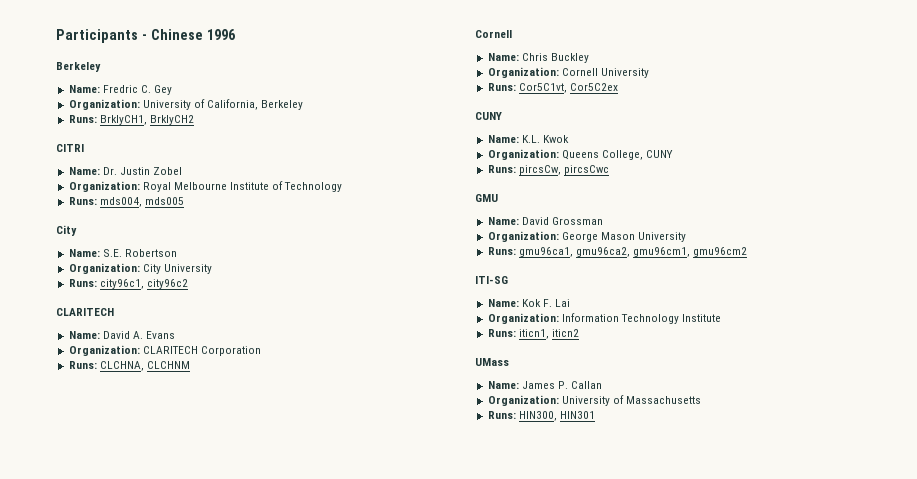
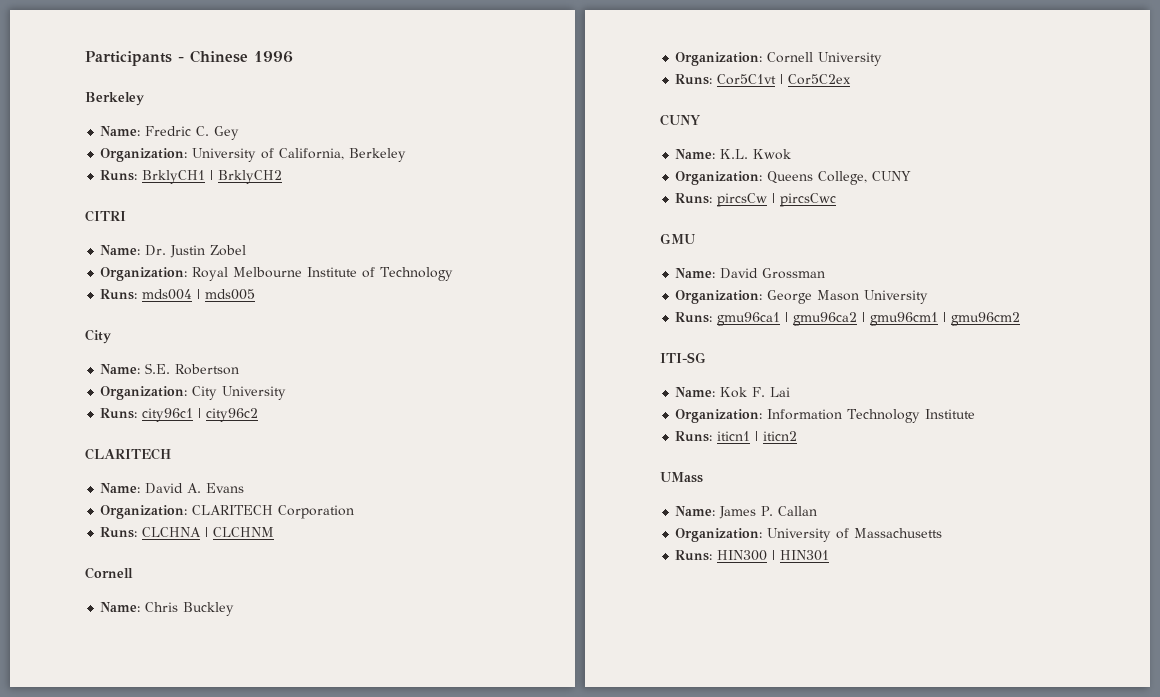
[99,115,147,125] BrklyCH1, -> [142,170,214,184] BrklyCH1 |
[99,197,142,207] mds004, -> [142,289,201,300] mds004 |
[99,279,144,289] city96c1, -> [142,408,202,422] city96c1 |
[99,361,144,371] CLCHNA, -> [142,527,209,537] CLCHNA |
[518,83,567,93] Cor5C1vt, -> [717,74,784,85] Cor5C1vt |
[518,165,561,175] pircsCw, -> [717,193,776,207] pircsCw |
[518,247,690,257] gmu96ca1, gmu96ca2, gmu96cm1, -> [717,312,947,326] gmu96ca1 | gmu96ca2 | gmu96cm1 |
[518,329,549,339] iticn1, -> [717,431,759,441] iticn1 |
[518,411,557,421] HIN300, -> [717,550,776,561] HIN300 |

